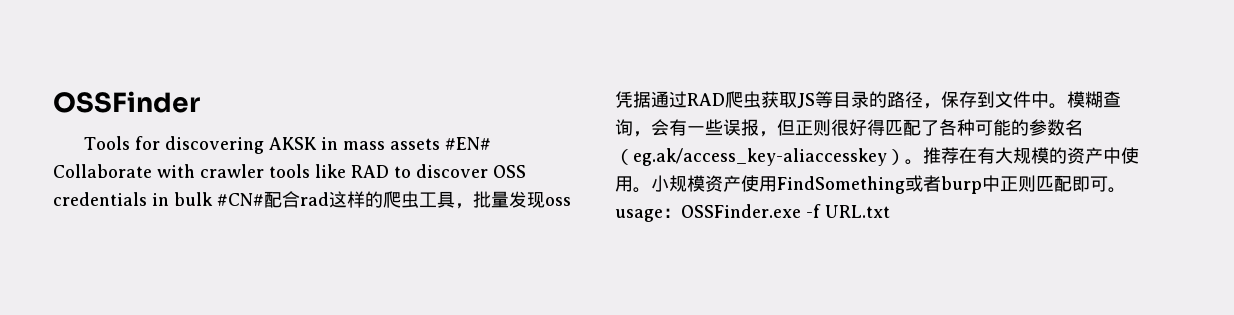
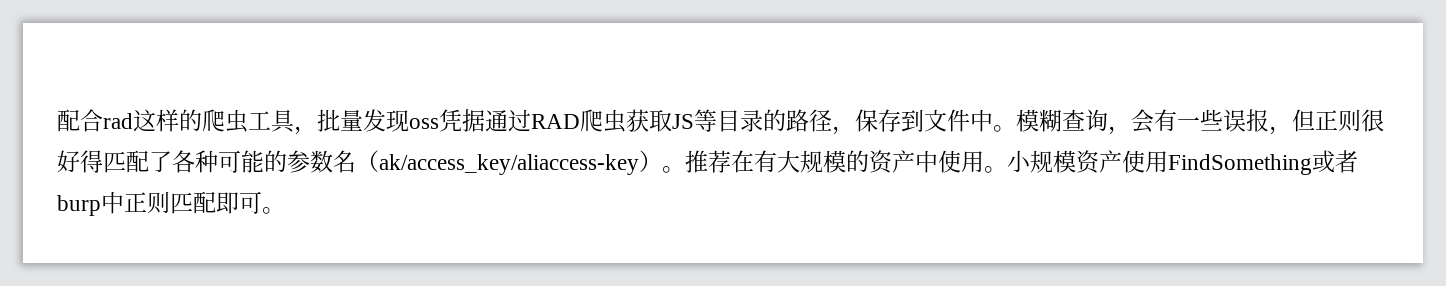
[53,91,200,113] [84,136,492,154] [53,164,526,178] [53,192,264,206] OSSFinder // Tools for discovering AKSK in mass assets #EN# Collaborate with crawler tools like RAD to discover OSS credentials in bulk #CN# -> (57, 120) none
[633,148,887,166] eg.ak/access_key-aliaccesskey -> [379,154,639,175] ak/access_key/aliaccess-key
[615,204,890,222] usage：OSSFinder.exe -f URL.txt -> (285, 210) none

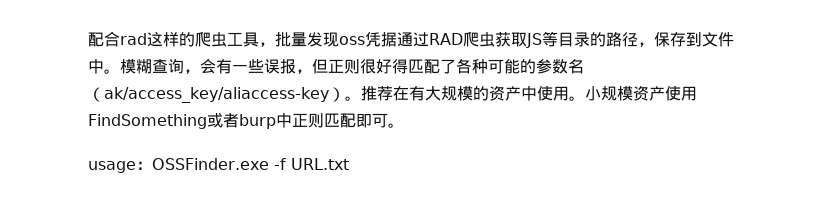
(285, 210) none -> [88,158,349,173] // usage：OSSFinder.exe -f URL.txt

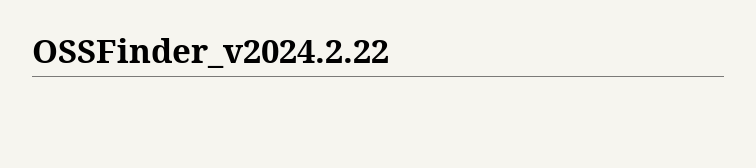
[88,31,734,48] [88,58,584,74] [88,86,697,103] [88,113,404,129] [88,158,349,173] 配合rad这样的爬虫工具，批量发现oss凭据通过RAD爬虫获取JS等目录的路径，保存到文件中。模糊查询，会有一些误报，但正则很好得匹配了各种可能的参数名（ak/access_key/aliaccess-key）。推荐在有大规模的资产中使用。小规模资产使用FindSomething或者burp中正则匹配即可。 // usage：OSSFinder.exe -f URL.txt -> [32,38,389,68] OSSFinder_v2024.2.22

